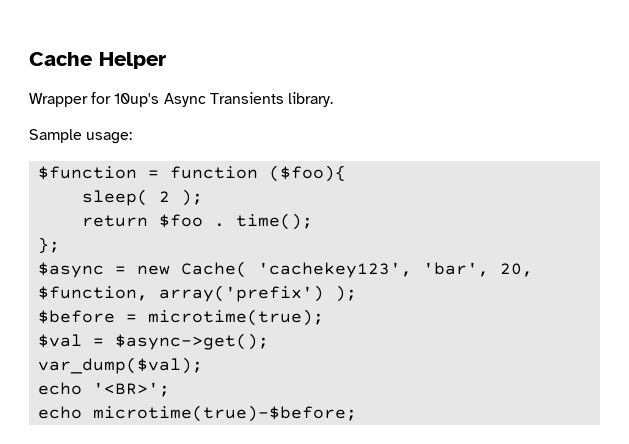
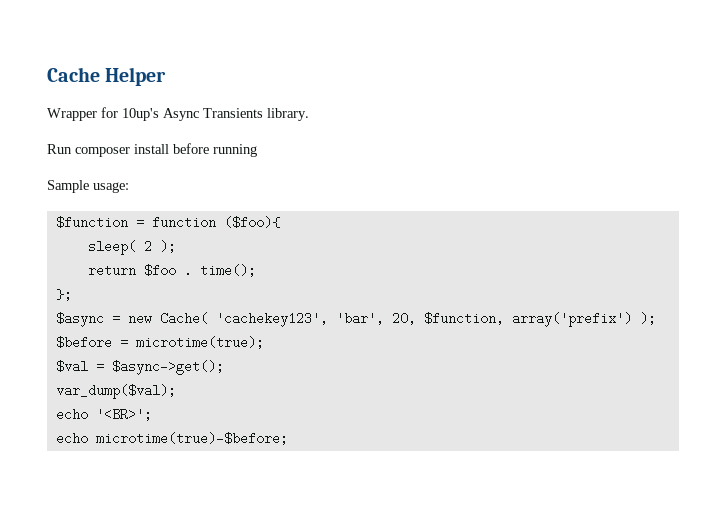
(333, 99) none -> [47,143,257,157] // Run composer install before running

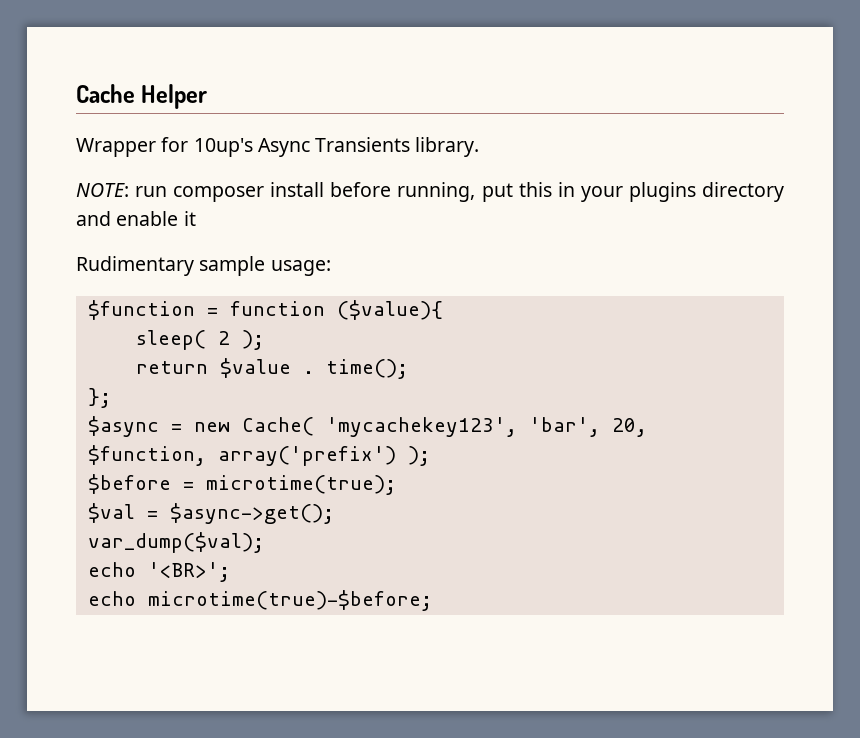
[47,144,72,154] Run -> [76,183,168,197] NOTE: run
[213,144,257,157] [47,180,89,193] running // Sample -> [397,182,785,202] [76,211,196,226] [76,256,266,276] running, put this in your plugins directory and enable it // Rudimentary sample
[223,216,280,229] ($foo){ -> [336,300,443,320] ($value){
[143,264,176,277] $foo -> [219,358,291,378] $value
[215,312,328,327] 'cachekey123', -> [325,417,517,437] 'mycachekey123',

